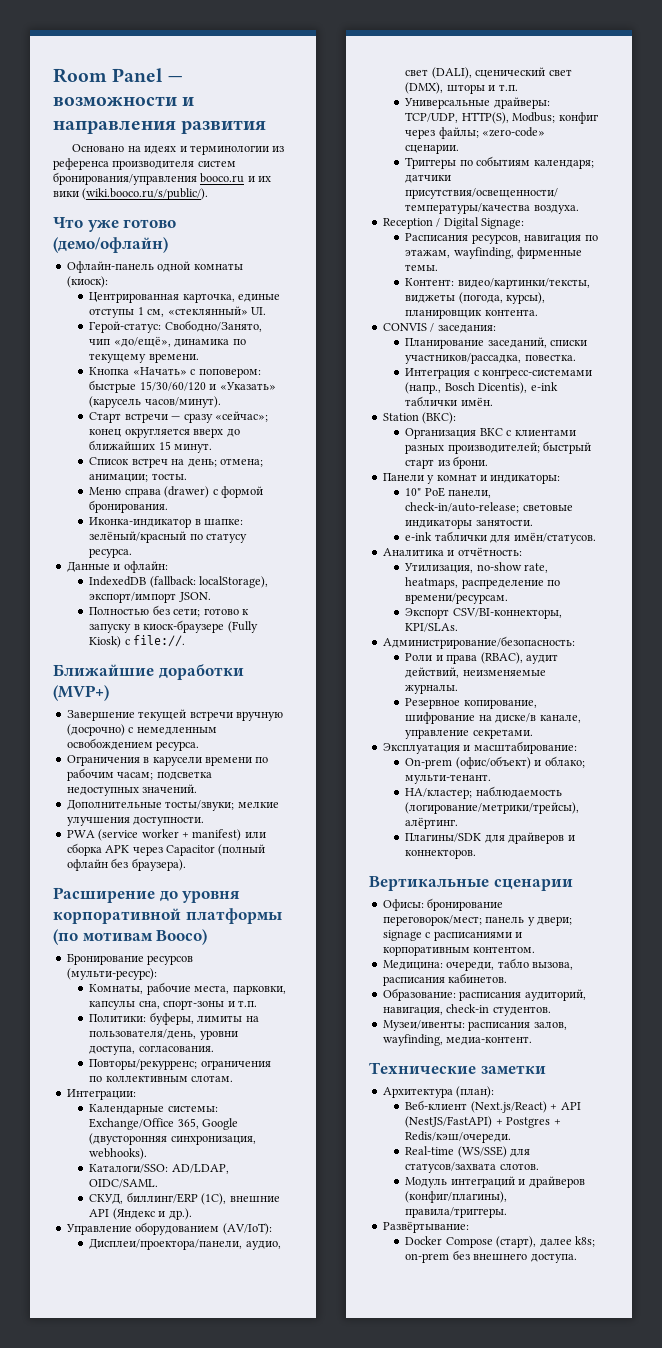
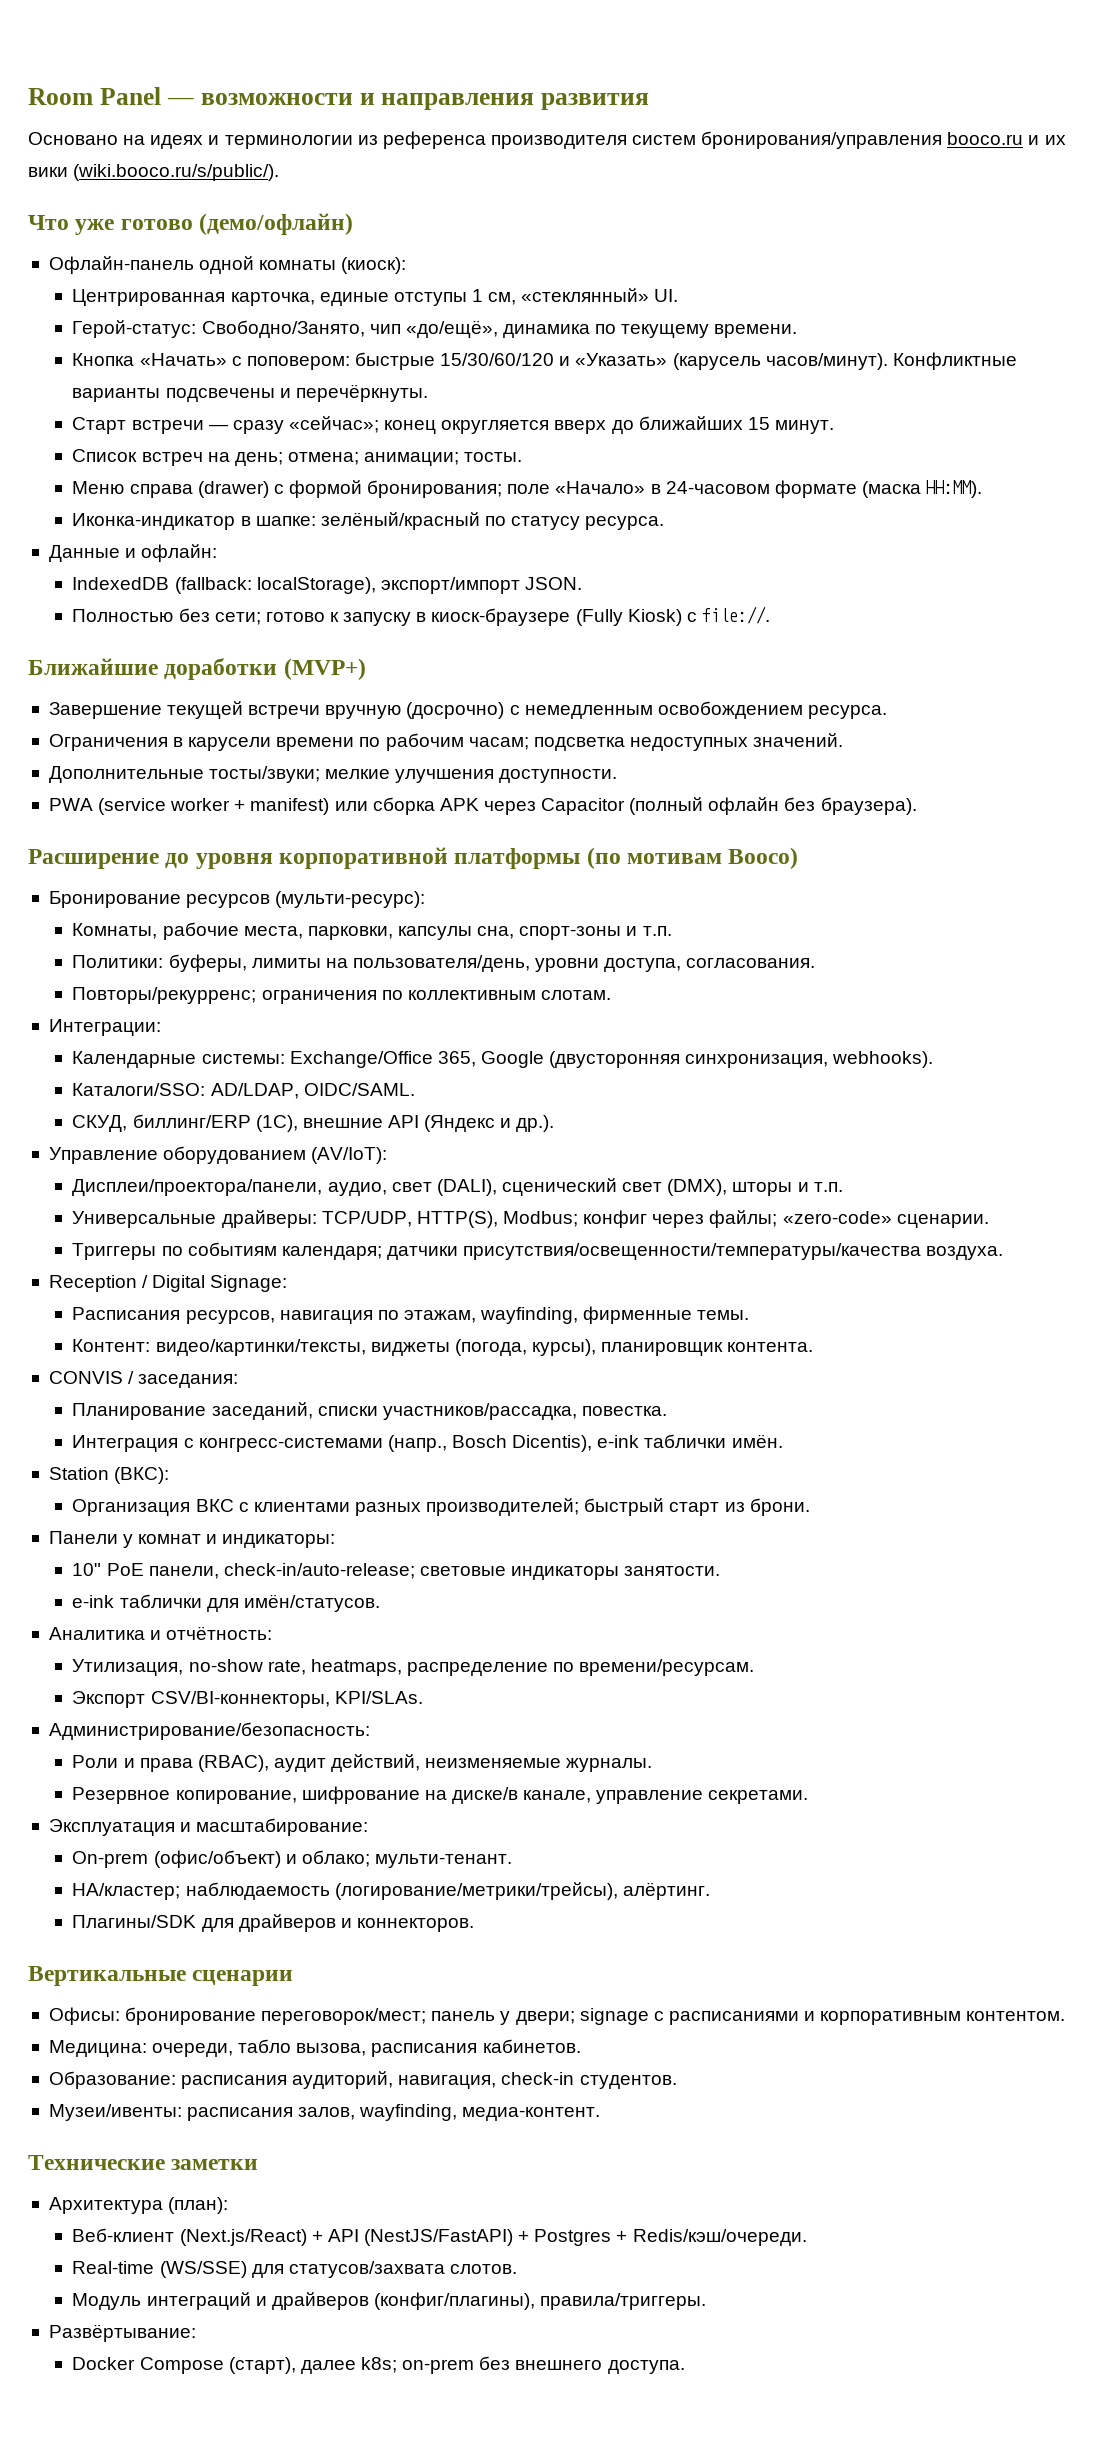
(221, 402) none -> [892,352,1017,370] [72,384,428,402] Конфликтные варианты подсвечены и перечёркнуты.
[89,500,169,513] бронирования. -> [367,480,983,498] бронирования; поле «Начало» в 24‑часовом формате (маска HH:MM).

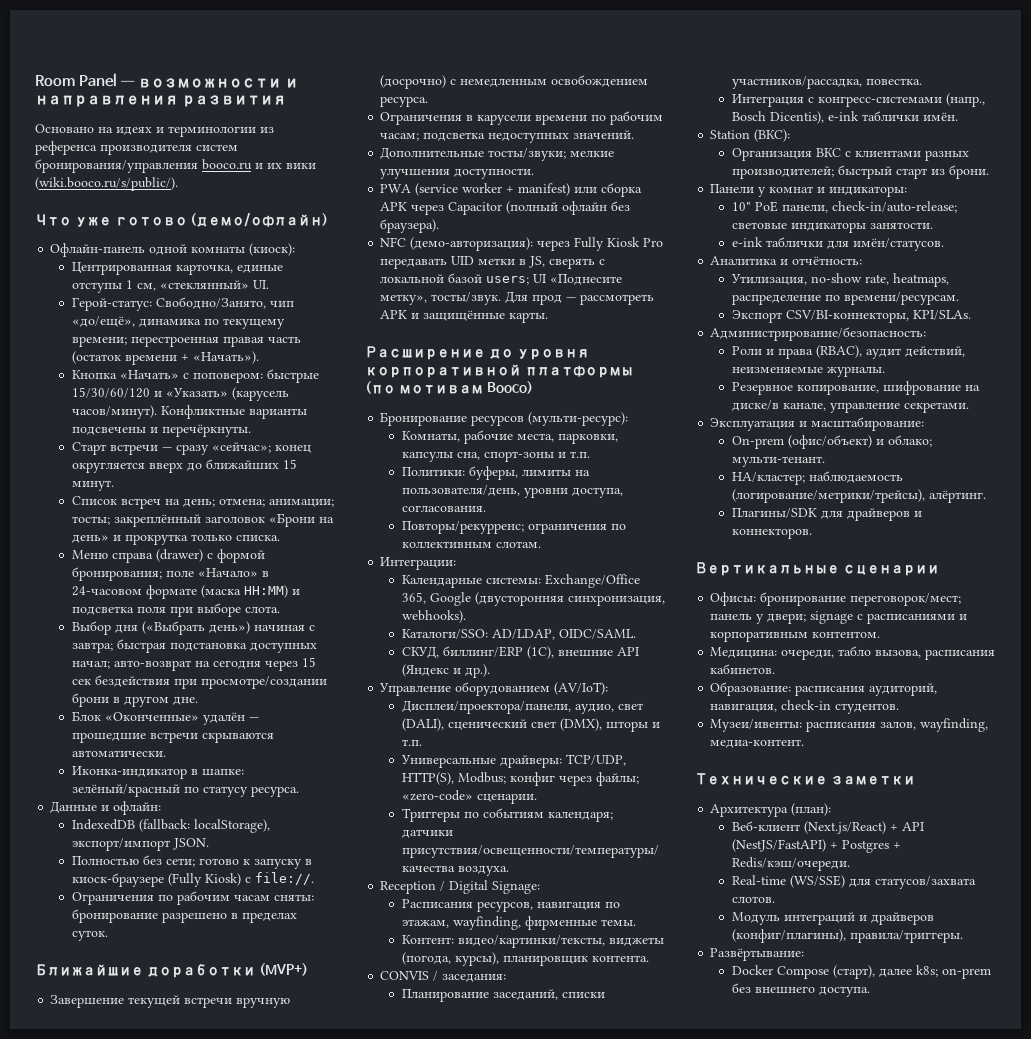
[714,324,798,338] времени. -> [71,336,301,347] [71,351,259,365] времени; перестроенная правая часть (остаток времени + «Начать»).
[464,452,523,462] тосты. -> [71,513,334,527] [71,534,280,545] тосты; закреплённый заголовок «Брони на день» и прокрутка только списка.
[926,480,983,498] HH:MM). -> [243,585,300,598] [71,603,280,617] [71,621,315,635] [71,639,317,653] [71,657,316,671] [71,675,327,689] [71,693,198,707] [71,711,259,725] [71,732,274,743] [71,750,166,757] HH:MM) и подсветка поля при выборе слота. // Выбор дня («Выбрать день») начиная с завтра; быстрая подстановка доступных начал; авто‑возврат на сегодня через 15 сек бездействия при просмотре/создании брони в другом дне. // Блок «Оконченные» удалён — прошедшие встречи скрываются автоматически.
(770, 615) none -> [71,891,314,905] [71,909,297,923] [71,930,108,941] // Ограничения по рабочим часам сняты: бронирование разрешено в пределах суток.
(917, 806) none -> [380,237,664,251] [380,256,606,269] [380,273,623,285] [380,291,655,305] [380,310,549,323] // NFC (демо-авторизация): через Fully Kiosk Pro передавать UID метки в JS, сверять с локальной базой users; UI «Поднесите метку», тосты/звук. Для прод — рассмотреть APK и защищённые карты.

